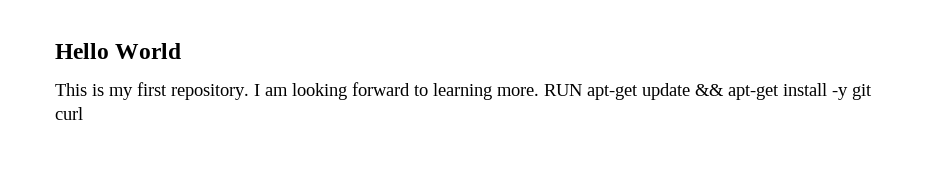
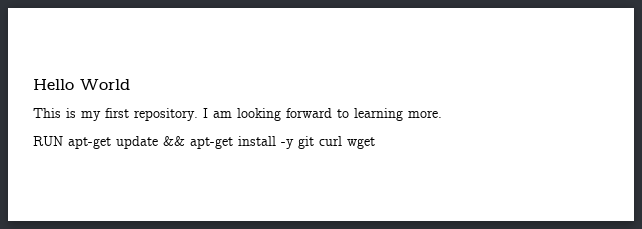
(539, 91) none -> (442, 114) //
(83, 113) none -> [347,137,375,149] wget

